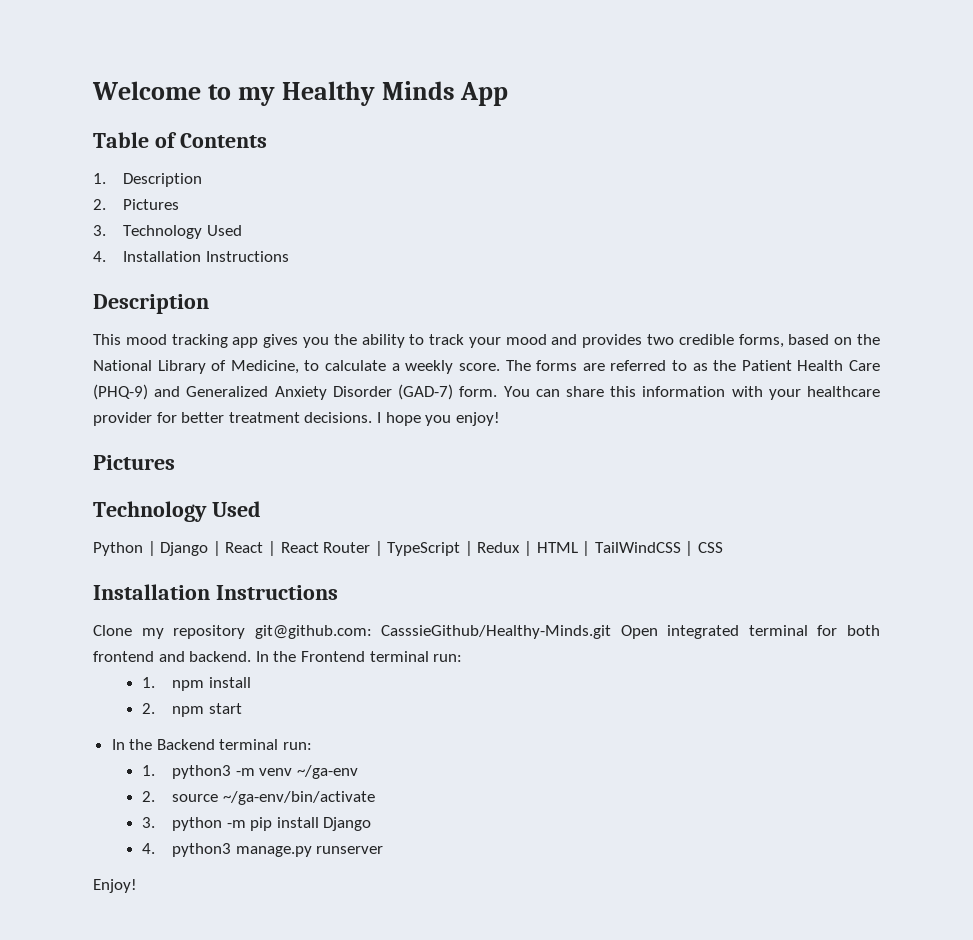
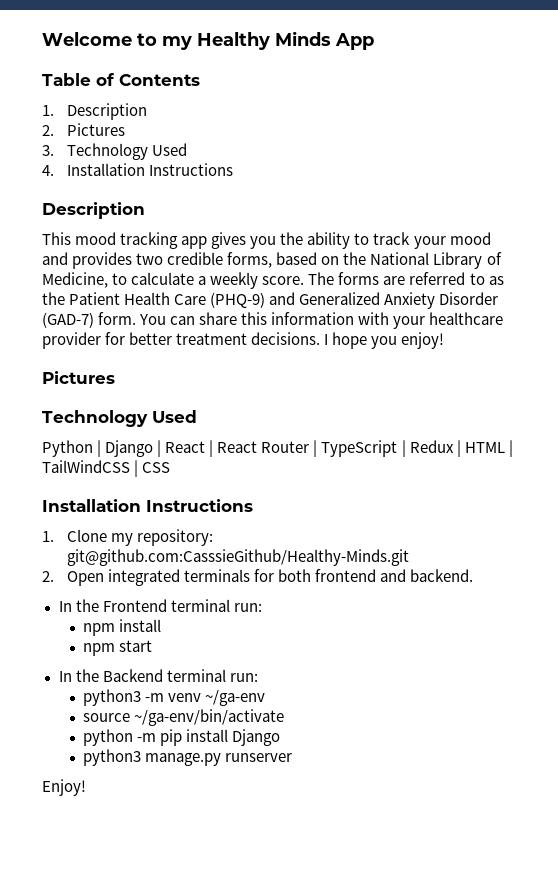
(338, 592) none -> [42,531,54,542] 1.
[173,625,612,639] repository git@github.com: CasssieGithub/Healthy-Minds.git -> [136,529,213,546] [66,549,409,566] [42,571,54,582] repository: git@github.com:CasssieGithub/Healthy-Minds.git // 2.
[748,625,808,636] terminal -> [183,569,250,582] terminals
(252, 656) none -> (473, 575) //
[141,677,155,688] 1. -> (262, 607) none
[141,703,155,714] 2. -> (162, 625) none
[141,765,155,776] 1. -> (258, 677) none
[141,791,155,802] 2. -> (266, 698) none
[141,817,155,828] 3. -> (285, 717) none
[141,843,155,854] 4. -> (281, 737) none

